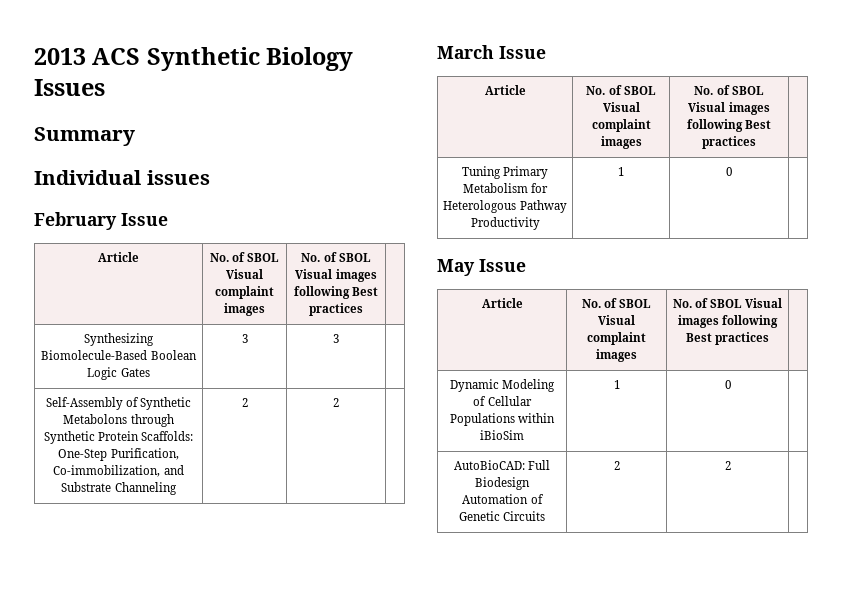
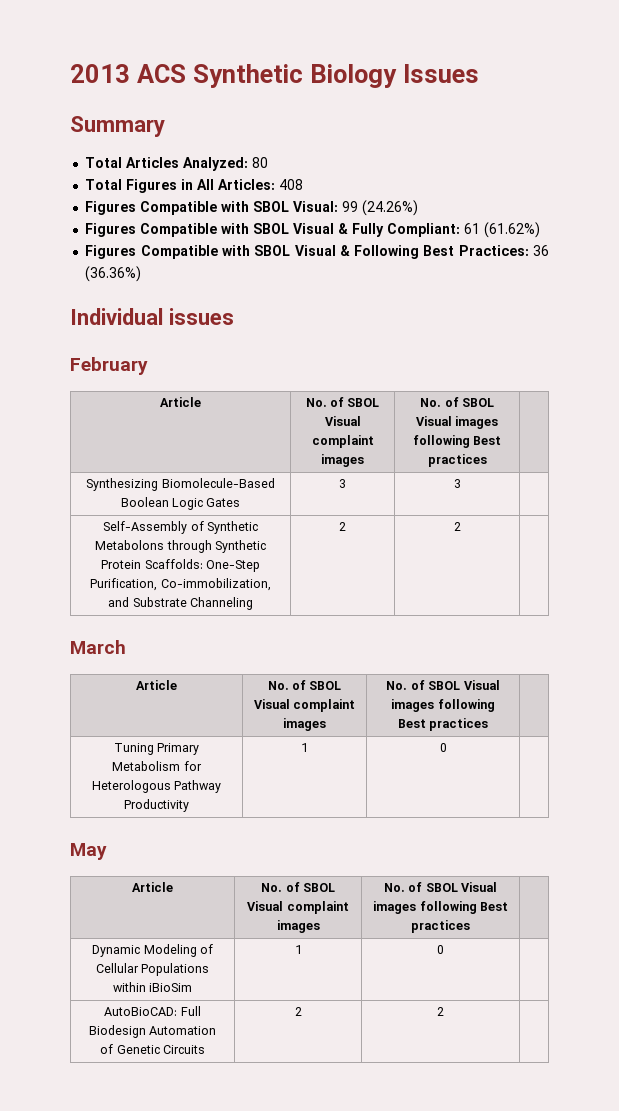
(135, 136) none -> [85,157,269,171] [85,179,304,193] [85,200,419,216] [85,222,541,238] [85,245,549,259] [85,266,142,282] // Total Articles Analyzed: 80 // Total Figures in All Articles: 408 // Figures Compatible with SBOL Visual: 99 (24.26%) // Figures Compatible with SBOL Visual & Fully Compliant: 61 (61.62%) // Figures Compatible with SBOL Visual & Following Best Practices: 36 (36.36%)
[121,213,168,226] Issue -> (148, 366) none
[499,46,546,59] Issue -> (126, 647) none
[479,259,526,272] Issue -> (107, 851) none

